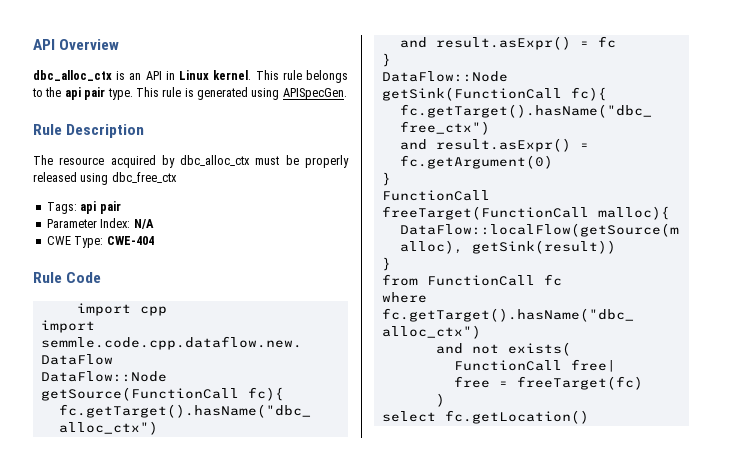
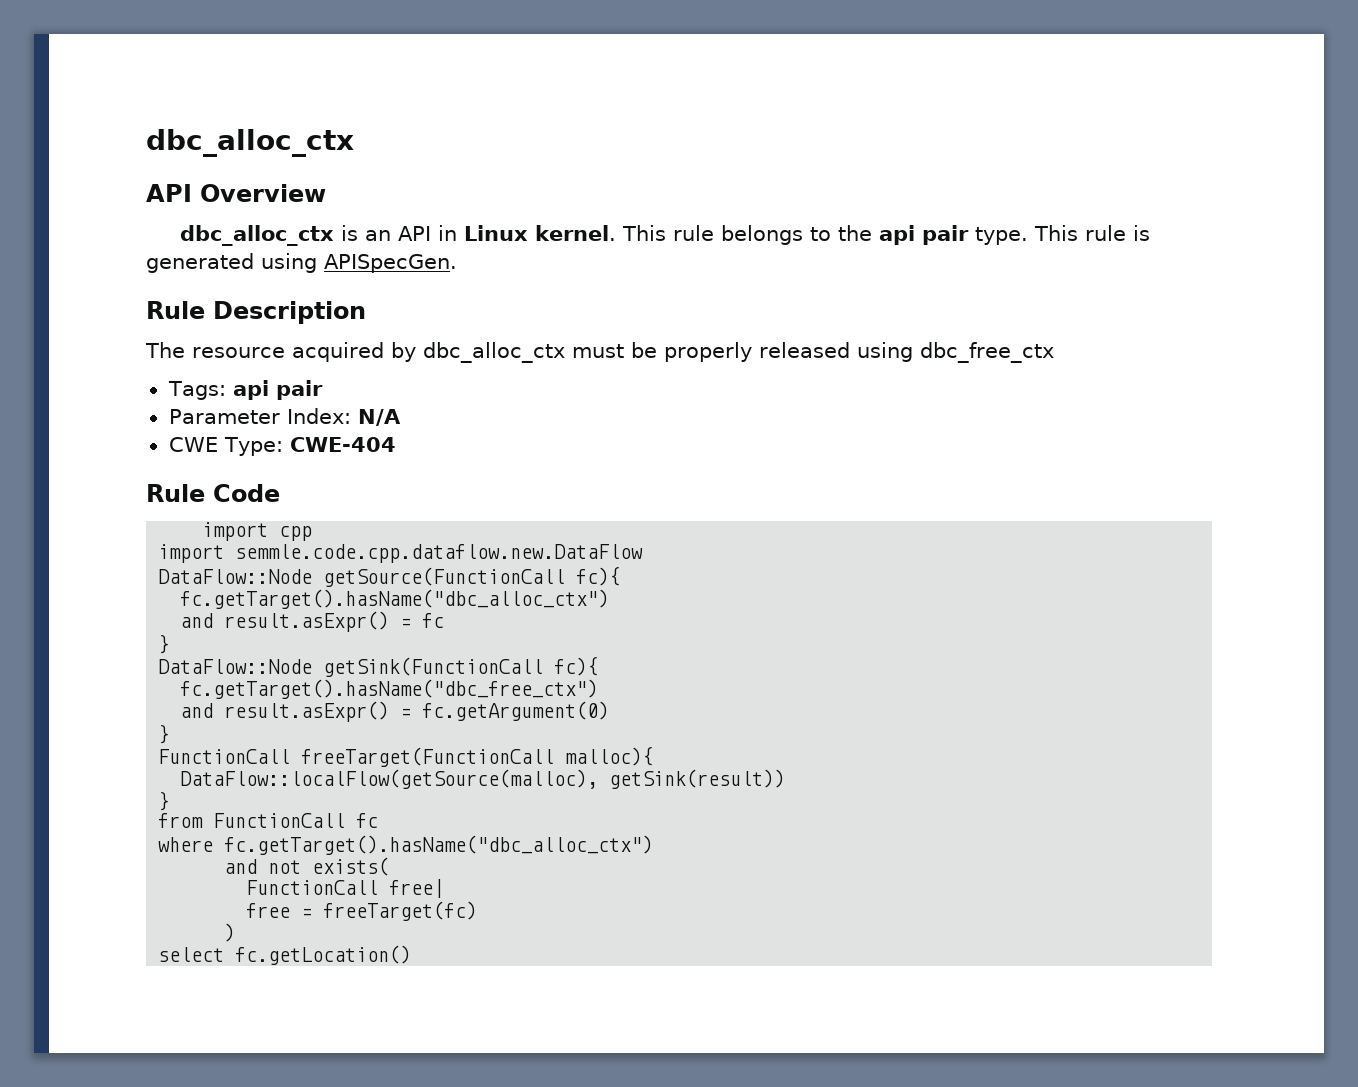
(33, 44) none -> [146,129,354,157] dbc_alloc_ctx //

